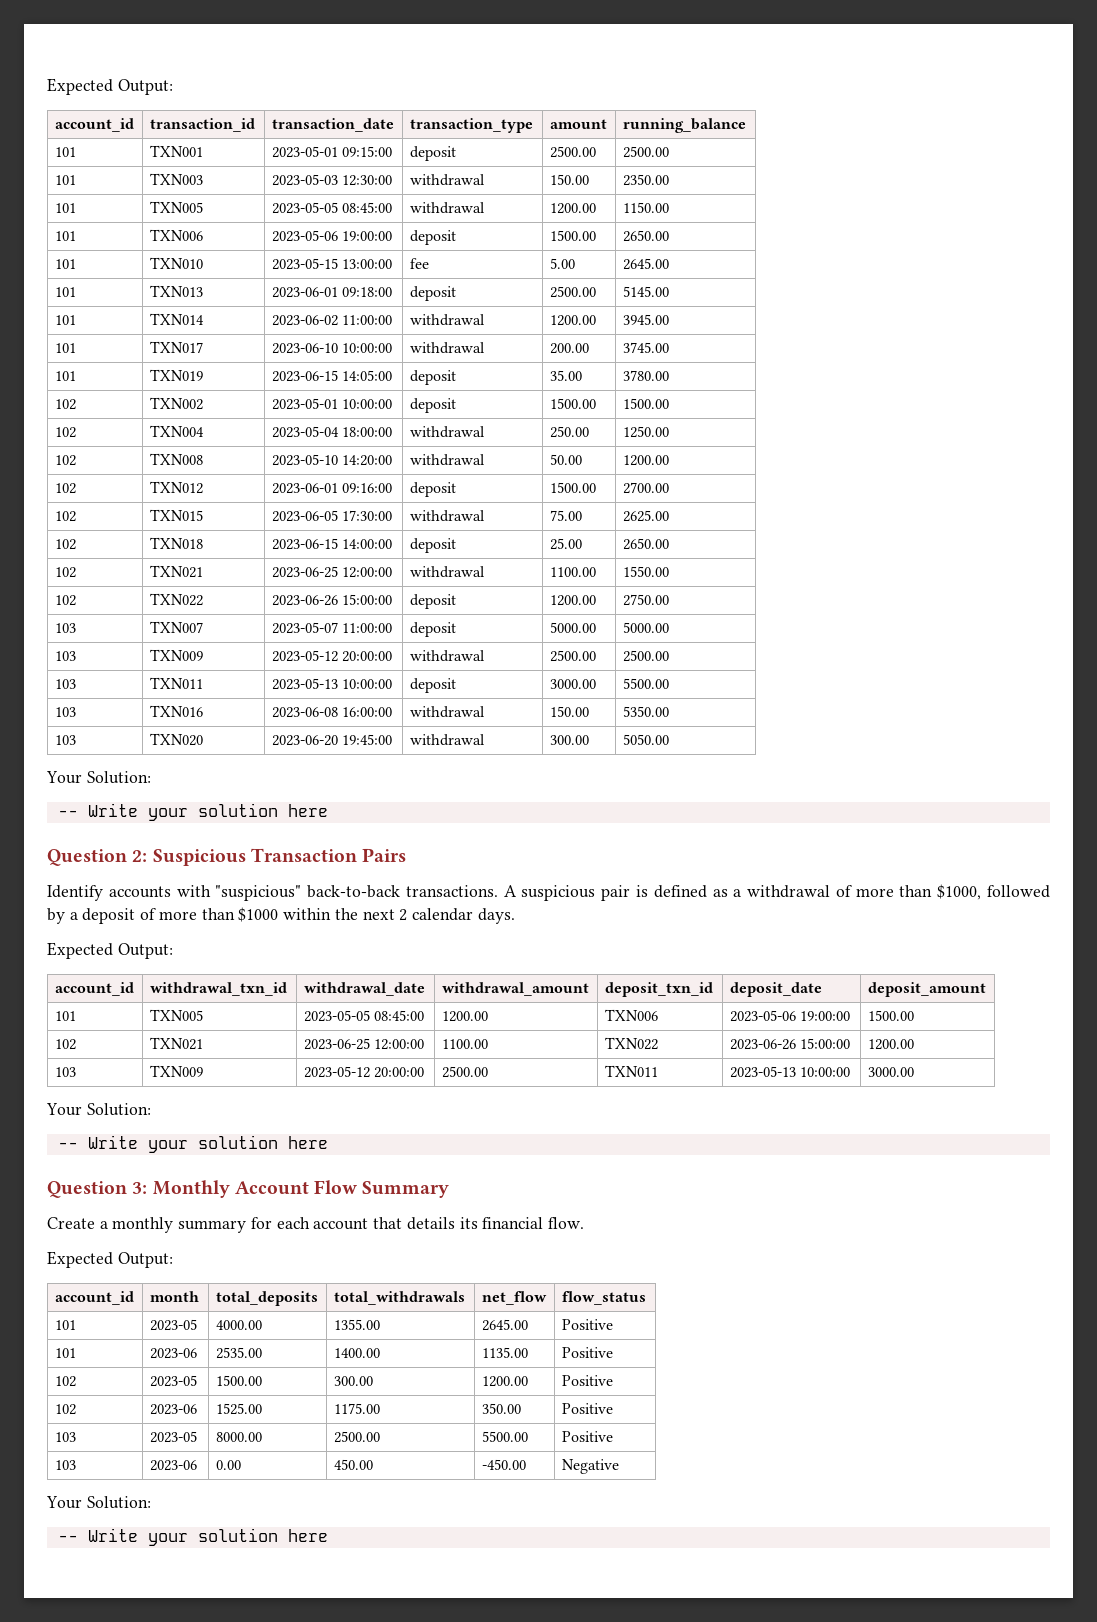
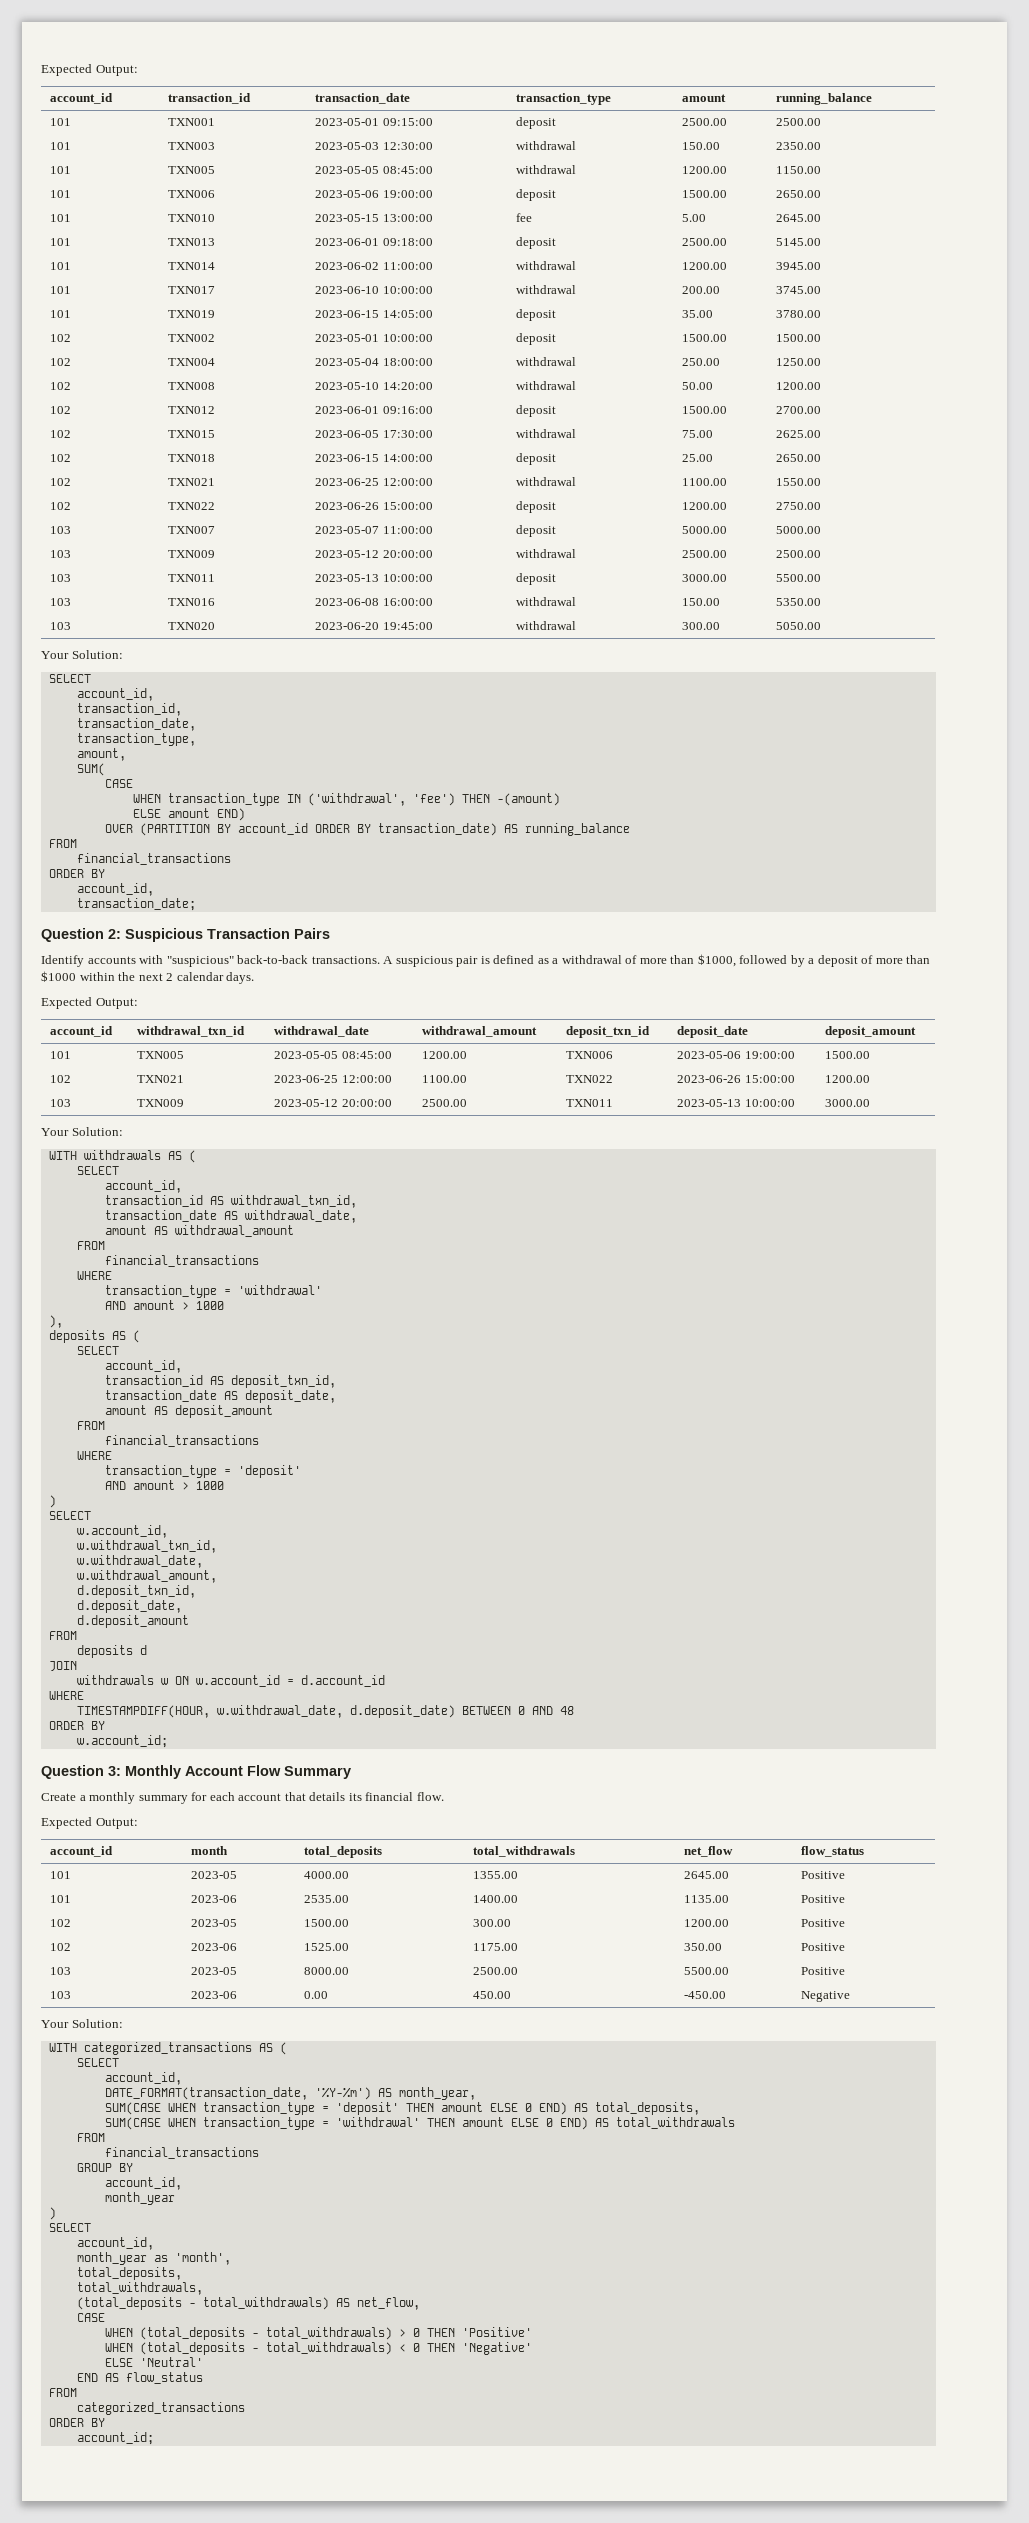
[57,803,328,821] -- Write your solution here -> [48,674,91,683] [76,688,154,701] [76,703,182,716] [76,718,196,731] [76,733,196,746] [76,748,126,761] [76,763,105,776] [104,779,133,788] [132,793,560,806] [132,808,245,821] [104,823,630,836] [48,839,77,848] [76,853,231,865] [48,869,105,878] [76,883,154,896] [76,898,196,911] SELECT // account_id, // transaction_id, // transaction_date, // transaction_type, // amount, // SUM( // CASE // WHEN transaction_type IN ('withdrawal', 'fee') THEN -(amount) // ELSE amount END) // OVER (PARTITION BY account_id ORDER BY transaction_date) AS running_balance // FROM // financial_transactions // ORDER BY // account_id, // transaction_date;
[57,1135,328,1153] -- Write your solution here -> [48,1150,196,1163] [76,1166,119,1175] [104,1180,182,1193] [104,1195,357,1208] [104,1210,357,1223] [104,1225,294,1237] [76,1241,105,1250] [104,1255,259,1267] [76,1271,112,1280] [104,1285,322,1298] [104,1300,224,1310] [48,1315,63,1328] [48,1330,140,1343] [76,1346,119,1355] [104,1360,182,1373] [104,1375,336,1388] [104,1390,336,1403] [104,1405,273,1418] [76,1421,105,1430] [104,1435,259,1447] [76,1451,112,1460] [104,1465,301,1478] [104,1480,224,1490] [48,1495,56,1508] [48,1511,91,1520] [76,1525,168,1538] [76,1540,217,1553] [76,1555,203,1568] [76,1570,217,1583] [76,1585,196,1598] [76,1600,182,1613] [76,1615,189,1628] [48,1631,77,1640] [76,1645,147,1658] [48,1661,77,1671] [76,1675,385,1687] [48,1691,84,1700] [76,1705,574,1718] [48,1721,105,1730] [76,1735,168,1748] WITH withdrawals AS ( // SELECT // account_id, // transaction_id AS withdrawal_txn_id, // transaction_date AS withdrawal_date, // amount AS withdrawal_amount // FROM // financial_transactions // WHERE // transaction_type = 'withdrawal' // AND amount > 1000 // ), // deposits AS ( // SELECT // account_id, // transaction_id AS deposit_txn_id, // transaction_date AS deposit_date, // amount AS deposit_amount // FROM // financial_transactions // WHERE // transaction_type = 'deposit' // AND amount > 1000 // ) // SELECT // w.account_id, // w.withdrawal_txn_id, // w.withdrawal_date, // w.withdrawal_amount, // d.deposit_txn_id, // d.deposit_date, // d.deposit_amount // FROM // deposits d // JOIN // withdrawals w ON w.account_id = d.account_id // WHERE // TIMESTAMPDIFF(HOUR, w.withdrawal_date, d.deposit_date) BETWEEN 0 AND 48 // ORDER BY // w.account_id;
[57,1528,328,1546] -- Write your solution here -> [48,2042,287,2055] [76,2058,119,2067] [104,2072,182,2085] [104,2087,476,2100] [104,2102,700,2115] [104,2117,735,2130] [76,2133,105,2142] [104,2147,259,2159] [76,2163,133,2172] [104,2177,182,2190] [104,2192,175,2205] [48,2207,56,2220] [48,2223,91,2232] [76,2237,154,2250] [76,2252,231,2265] [76,2267,182,2280] [76,2282,203,2295] [76,2297,420,2310] [76,2313,105,2322] [104,2327,532,2340] [104,2342,532,2355] [104,2357,203,2367] [76,2372,203,2384] [48,2388,77,2397] [76,2402,245,2415] [48,2418,105,2427] [76,2432,154,2445] WITH categorized_transactions AS ( // SELECT // account_id, // DATE_FORMAT(transaction_date, '%Y-%m') AS month_year, // SUM(CASE WHEN transaction_type = 'deposit' THEN amount ELSE 0 END) AS total_deposits, // SUM(CASE WHEN transaction_type = 'withdrawal' THEN amount ELSE 0 END) AS total_withdrawals // FROM // financial_transactions // GROUP BY // account_id, // month_year // ) // SELECT // account_id, // month_year as 'month', // total_deposits, // total_withdrawals, // (total_deposits - total_withdrawals) AS net_flow, // CASE // WHEN (total_deposits - total_withdrawals) > 0 THEN 'Positive' // WHEN (total_deposits - total_withdrawals) < 0 THEN 'Negative' // ELSE 'Neutral' // END AS flow_status // FROM // categorized_transactions // ORDER BY // account_id;

